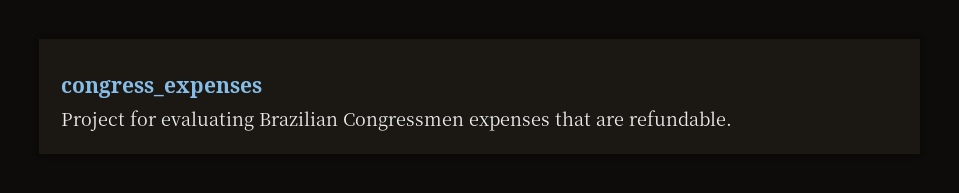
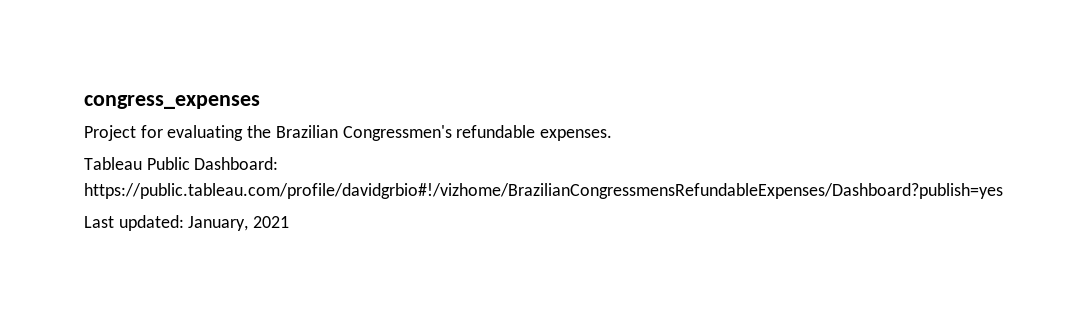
[259,110,732,131] Brazilian Congressmen expenses that are refundable. -> [247,125,613,141] [84,157,279,170] [84,183,1003,199] [84,215,290,231] the Brazilian Congressmen's refundable expenses. // Tableau Public Dashboard: https://public.tableau.com/profile/davidgrbio#!/vizhome/BrazilianCongressmensRefundableExpenses/Dashboard?publish=yes // Last updated: January, 2021

